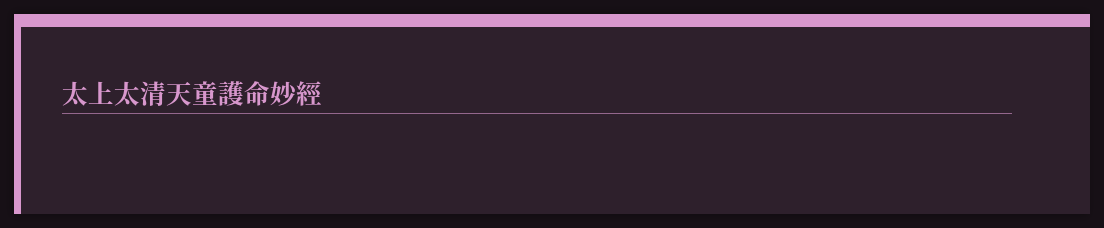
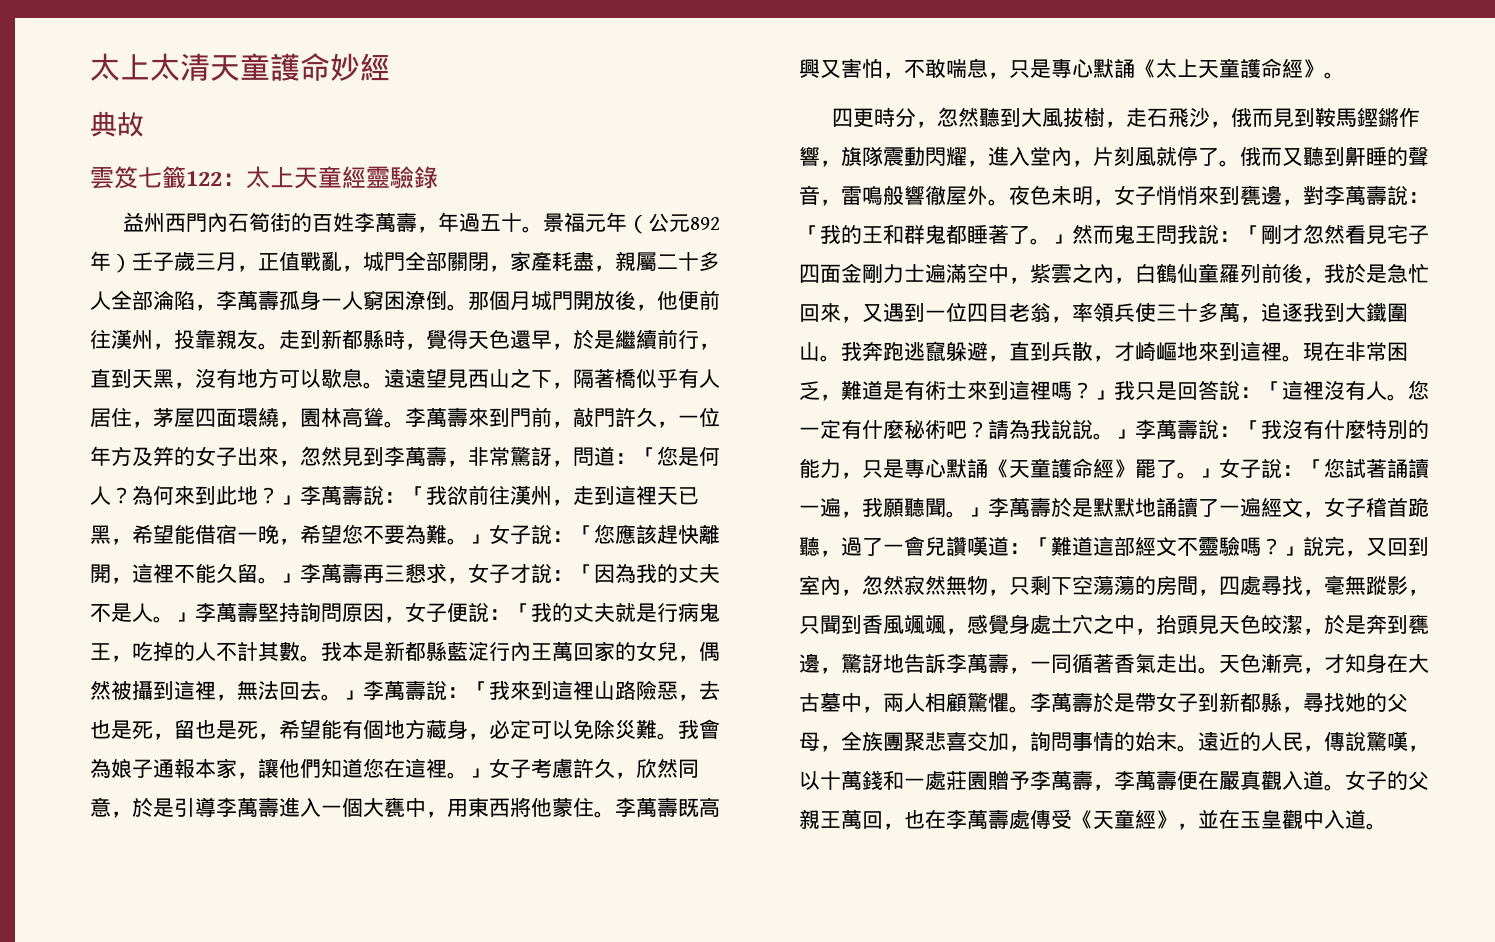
(322, 93) none -> [90,111,144,137] [90,166,438,189] [123,212,721,234] [90,251,720,273] [90,290,720,311] [90,329,720,350] [90,368,720,389] [90,407,720,428] [90,446,720,467] [90,485,699,506] [90,524,720,545] [90,563,720,584] [90,602,720,623] [90,641,720,662] [90,680,720,701] [90,719,720,740] [90,758,699,779] [90,797,720,818] [799,58,1345,79] [832,107,1421,128] [799,146,1429,167] [799,185,1429,206] [799,224,1429,245] [799,263,1429,284] [799,302,1408,323] [799,341,1408,362] [799,380,1429,401] [799,419,1429,440] [799,458,1429,479] [799,497,1429,518] [799,536,1429,557] [799,575,1429,596] [799,614,1429,635] [799,653,1429,674] [799,692,1408,713] [799,731,1429,752] [799,770,1429,791] [799,809,1387,830] // 典故 // 雲笈七籤122：太上天童經靈驗錄 // 益州西門內石筍街的百姓李萬壽，年過五十。景福元年（公元892年）壬子歲三月，正值戰亂，城門全部關閉，家產耗盡，親屬二十多人全部淪陷，李萬壽孤身一人窮困潦倒。那個月城門開放後，他便前往漢州，投靠親友。走到新都縣時，覺得天色還早，於是繼續前行，直到天黑，沒有地方可以歇息。遠遠望見西山之下，隔著橋似乎有人居住，茅屋四面環繞，園林高聳。李萬壽來到門前，敲門許久，一位年方及笄的女子出來，忽然見到李萬壽，非常驚訝，問道：「您是何人？為何來到此地？」李萬壽說：「我欲前往漢州，走到這裡天已黑，希望能借宿一晚，希望您不要為難。」女子說：「您應該趕快離開，這裡不能久留。」李萬壽再三懇求，女子才說：「因為我的丈夫不是人。」李萬壽堅持詢問原因，女子便說：「我的丈夫就是行病鬼王，吃掉的人不計其數。我本是新都縣藍淀行內王萬回家的女兒，偶然被攝到這裡，無法回去。」李萬壽說：「我來到這裡山路險惡，去也是死，留也是死，希望能有個地方藏身，必定可以免除災難。我會為娘子通報本家，讓他們知道您在這裡。」女子考慮許久，欣然同意，於是引導李萬壽進入一個大甕中，用東西將他蒙住。李萬壽既高興又害怕，不敢喘息，只是專心默誦《太上天童護命經》。 // 四更時分，忽然聽到大風拔樹，走石飛沙，俄而見到鞍馬鏗鏘作響，旗隊震動閃耀，進入堂內，片刻風就停了。俄而又聽到鼾睡的聲音，雷鳴般響徹屋外。夜色未明，女子悄悄來到甕邊，對李萬壽說：「我的王和群鬼都睡著了。」然而鬼王問我說：「剛才忽然看見宅子四面金剛力士遍滿空中，紫雲之內，白鶴仙童羅列前後，我於是急忙回來，又遇到一位四目老翁，率領兵使三十多萬，追逐我到大鐵圍山。我奔跑逃竄躲避，直到兵散，才崎嶇地來到這裡。現在非常困乏，難道是有術士來到這裡嗎？」我只是回答說：「這裡沒有人。您一定有什麼秘術吧？請為我說說。」李萬壽說：「我沒有什麼特別的能力，只是專心默誦《天童護命經》罷了。」女子說：「您試著誦讀一遍，我願聽聞。」李萬壽於是默默地誦讀了一遍經文，女子稽首跪聽，過了一會兒讚嘆道：「難道這部經文不靈驗嗎？」說完，又回到室內，忽然寂然無物，只剩下空蕩蕩的房間，四處尋找，毫無蹤影，只聞到香風颯颯，感覺身處土穴之中，抬頭見天色皎潔，於是奔到甕邊，驚訝地告訴李萬壽，一同循著香氣走出。天色漸亮，才知身在大古墓中，兩人相顧驚懼。李萬壽於是帶女子到新都縣，尋找她的父母，全族團聚悲喜交加，詢問事情的始末。遠近的人民，傳說驚嘆，以十萬錢和一處莊園贈予李萬壽，李萬壽便在嚴真觀入道。女子的父親王萬回，也在李萬壽處傳受《天童經》，並在玉皇觀中入道。

